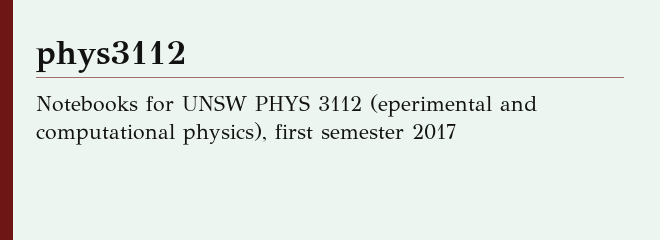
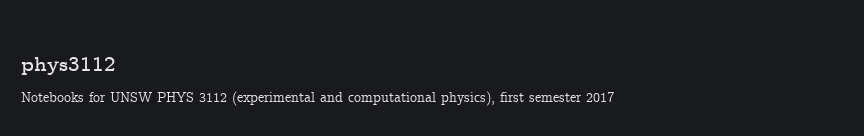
[370,94,492,117] (eperimental -> [232,91,315,106] (experimental

